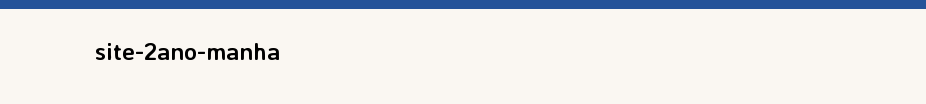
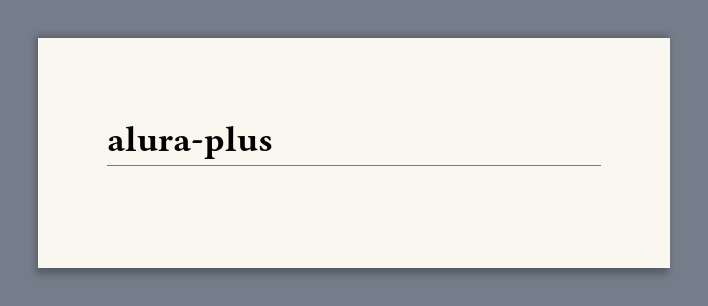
[95,43,280,60] site-2ano-manha -> [107,126,273,159] alura-plus

